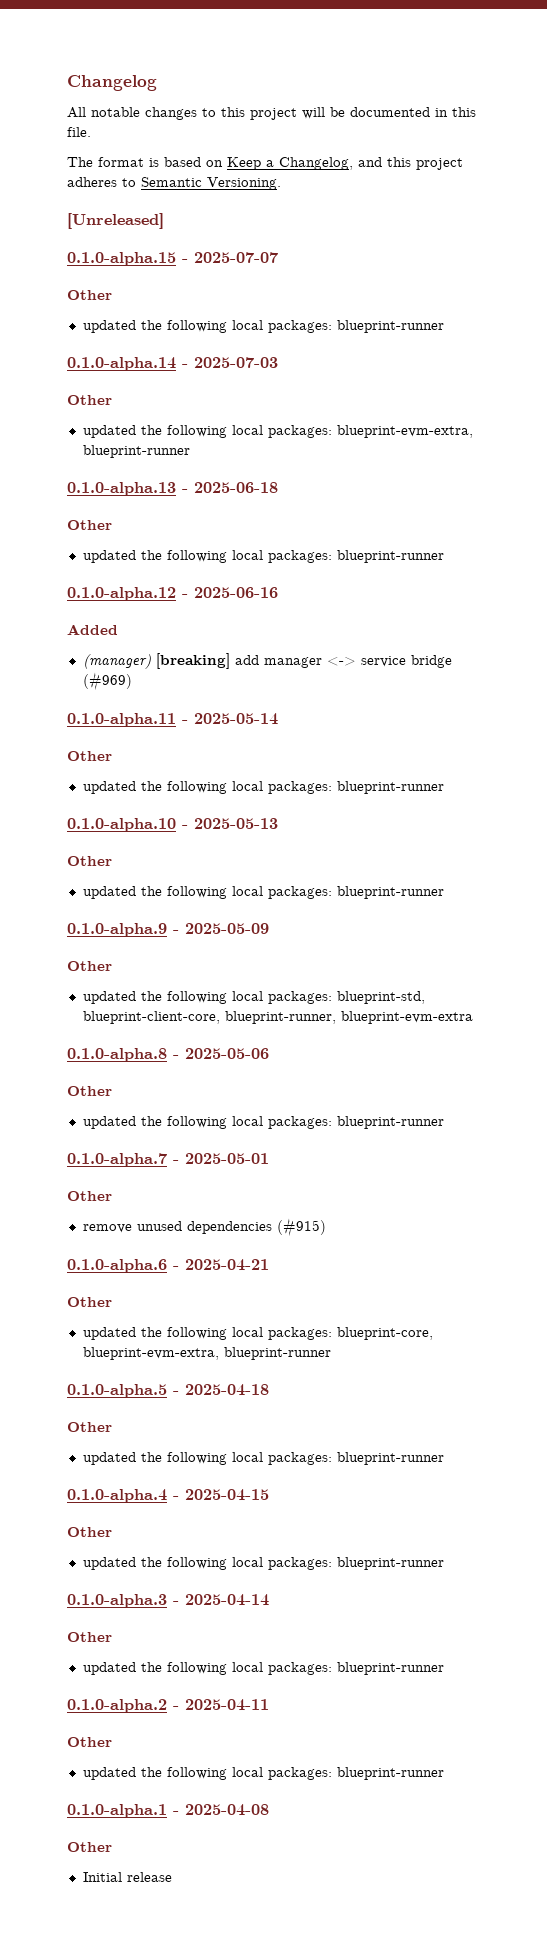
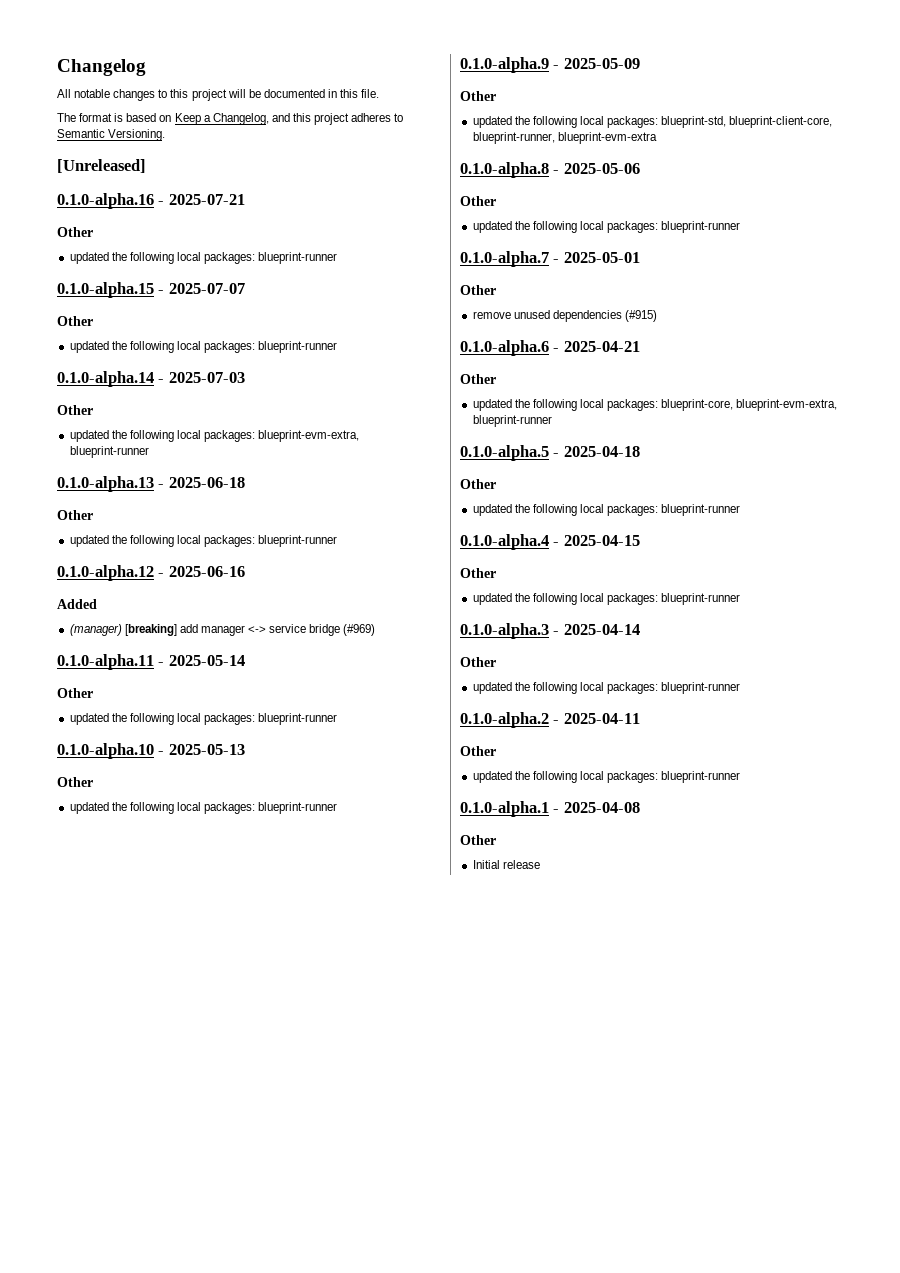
(164, 221) none -> [57,193,245,209] [57,227,93,237] [69,252,338,264] // 0.1.0-alpha.16 - 2025-07-21 // Other // updated the following local packages: blueprint-runner

